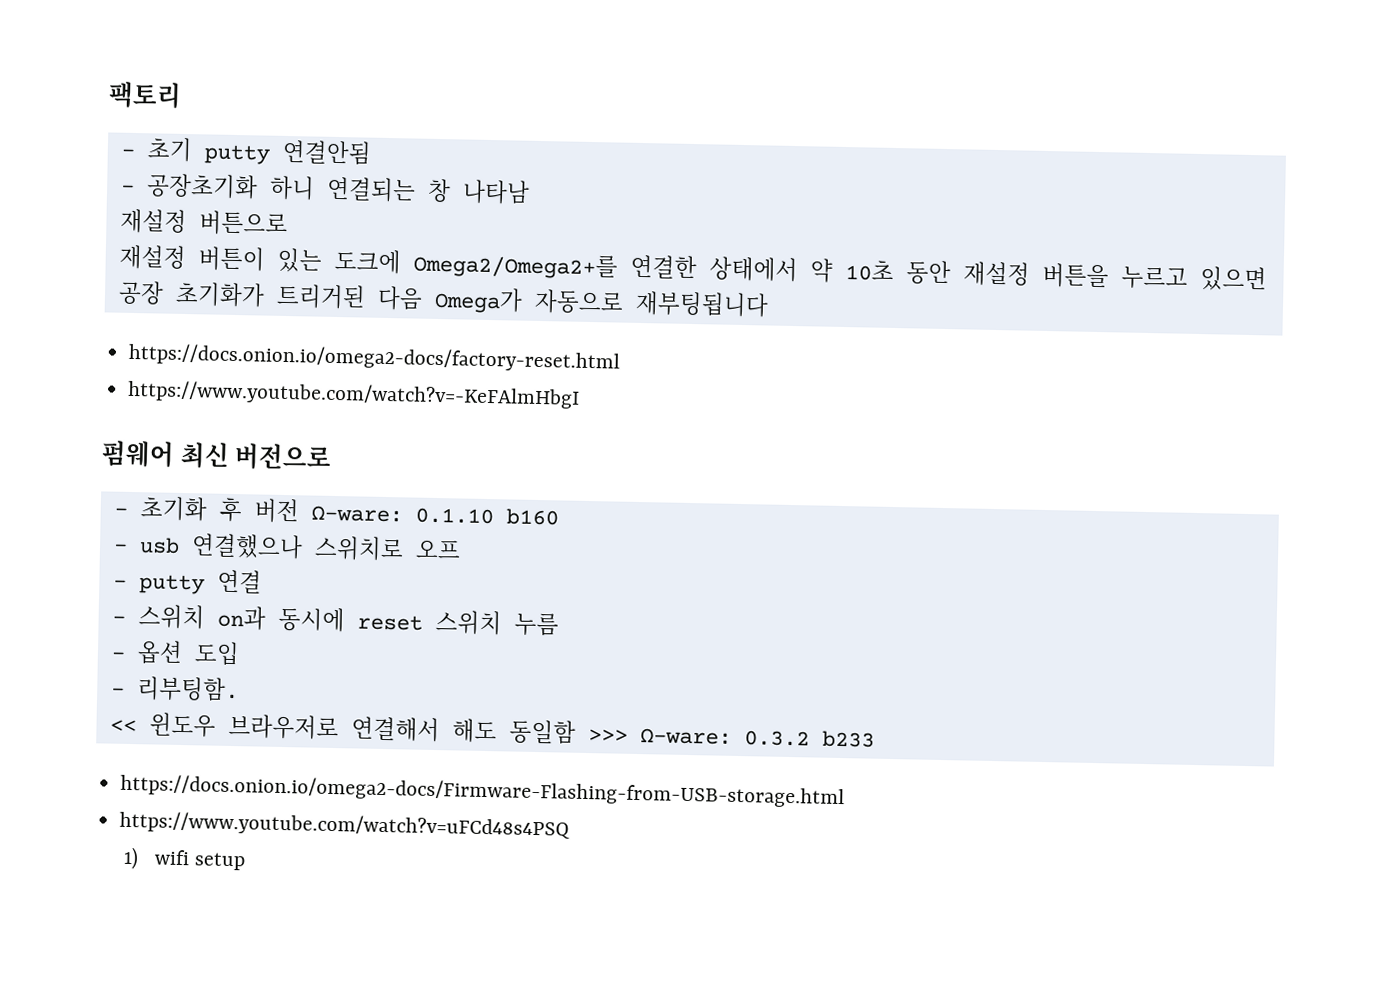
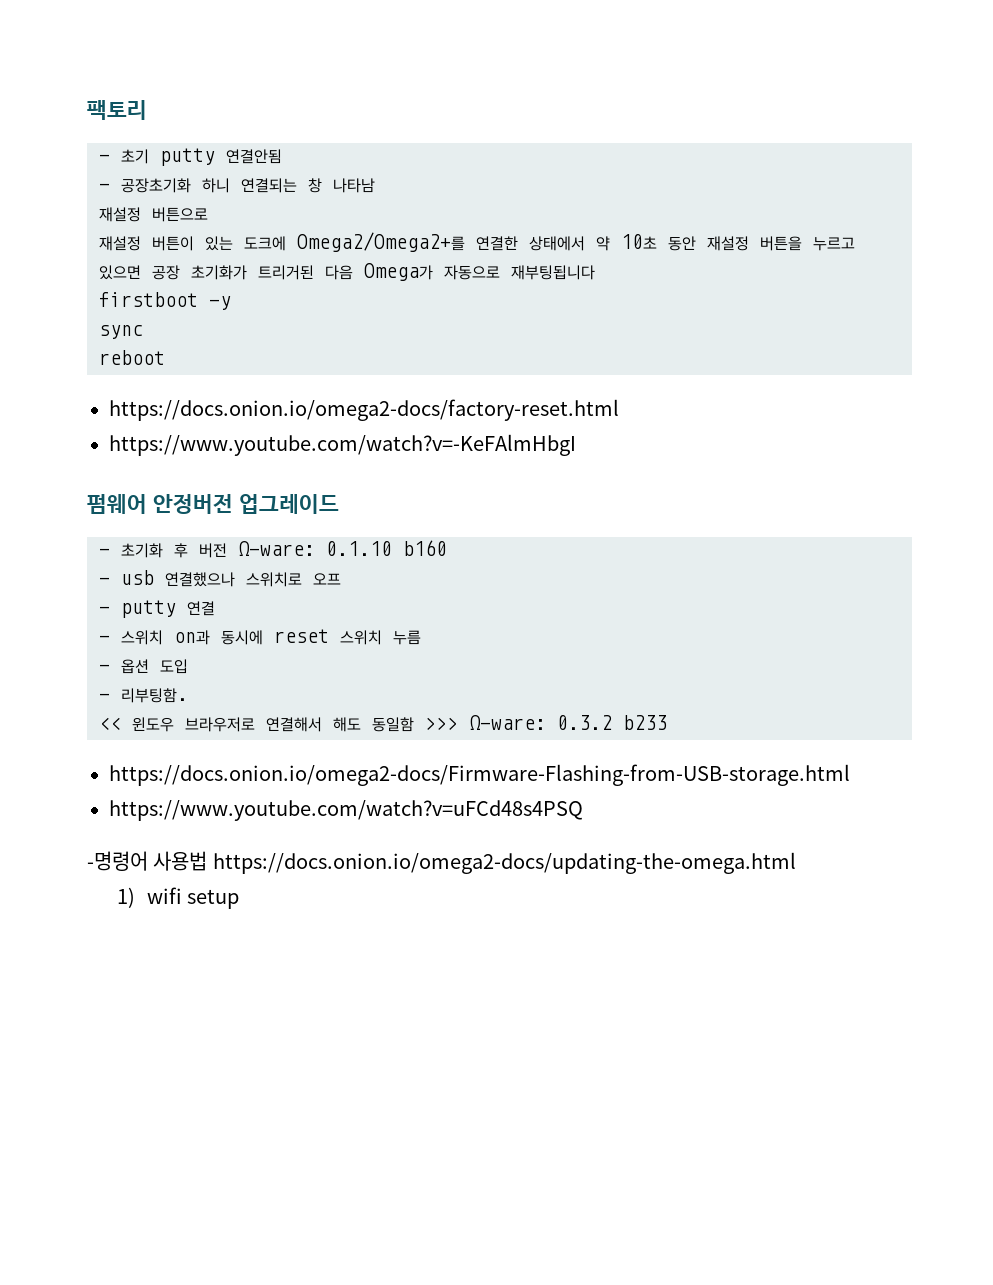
(769, 304) none -> [99,292,231,310] [99,325,143,339] [99,350,165,365] // firstboot -y // sync // reboot
[179,441,333,471] 최신 버전으로 -> [152,494,339,514] 안정버전 업그레이드
(571, 825) none -> [87,851,796,874] // -명령어 사용법 https://docs.onion.io/omega2-docs/updating-the-omega.html

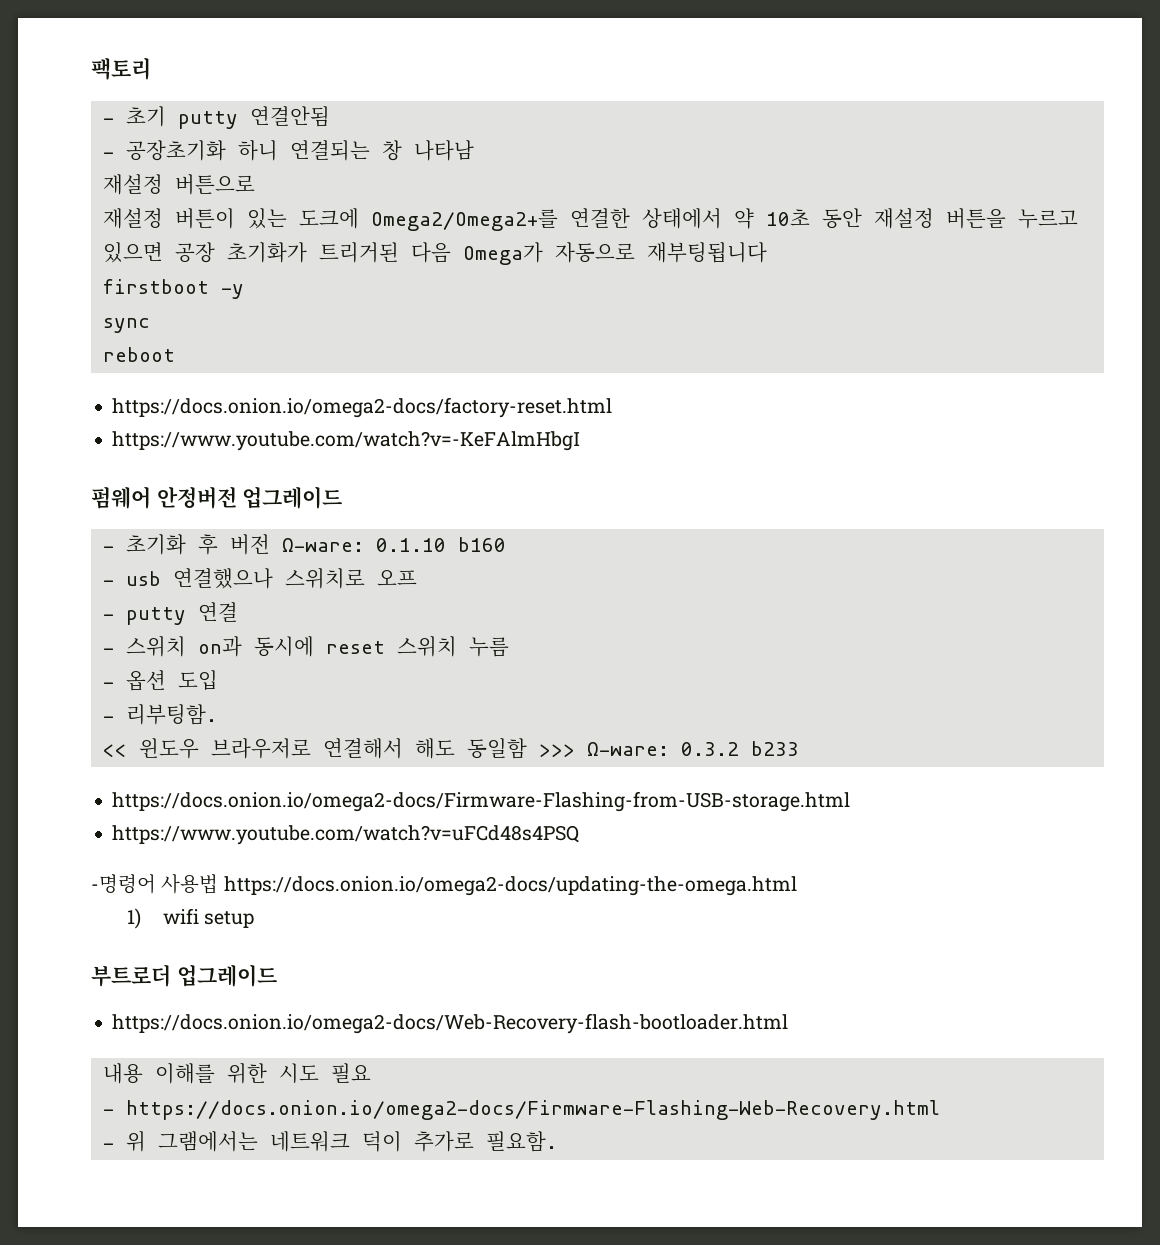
(240, 899) none -> [91,964,277,987] [112,1013,789,1034] [102,1063,371,1084] [102,1100,940,1120] [102,1131,557,1152] // 부트로더 업그레이드 // https://docs.onion.io/omega2-docs/Web-Recovery-flash-bootloader.html // 내용 이해를 위한 시도 필요 // - https://docs.onion.io/omega2-docs/Firmware-Flashing-Web-Recovery.html // - 위 그램에서는 네트워크 덕이 추가로 필요함.

